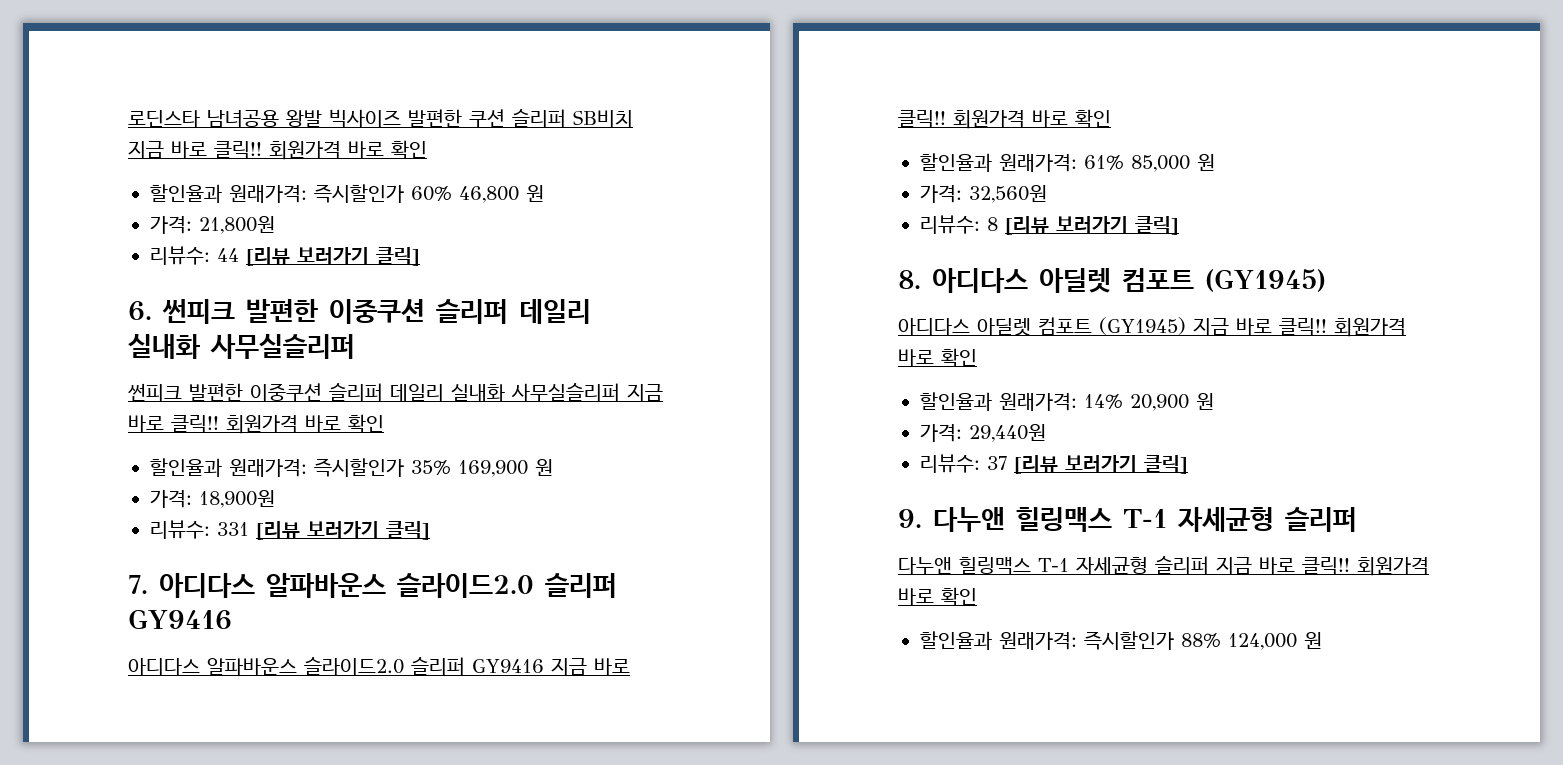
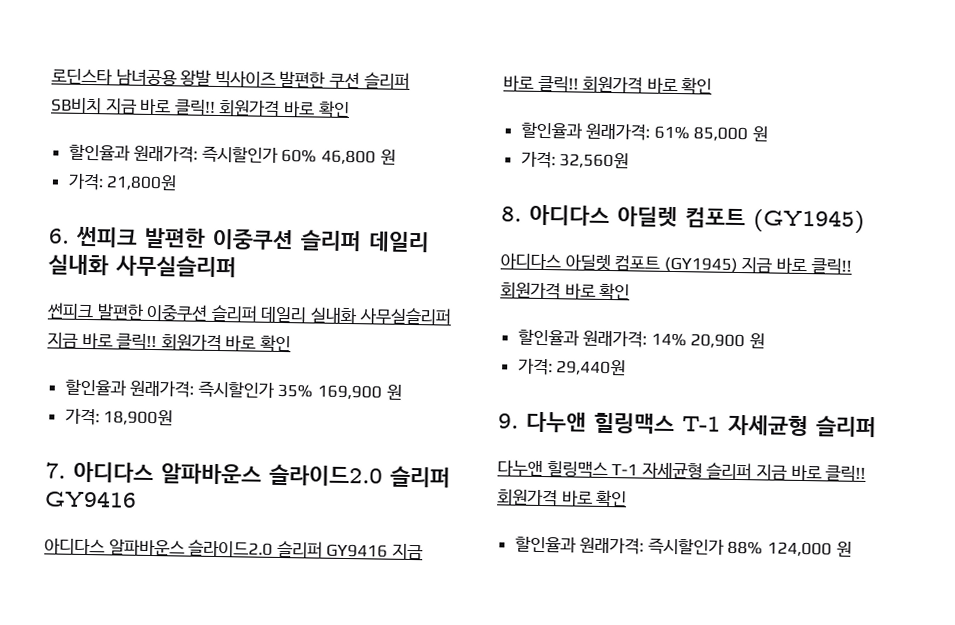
[150,246,420,266] // 리뷰수: 44 [리뷰 보러가기 클릭] -> (178, 182) none
[150,520,430,540] // 리뷰수: 331 [리뷰 보러가기 클릭] -> (174, 417) none
[920,215,1179,235] // 리뷰수: 8 [리뷰 보러가기 클릭] -> (630, 160) none
[920,454,1188,474] // 리뷰수: 37 [리뷰 보러가기 클릭] -> (627, 367) none

